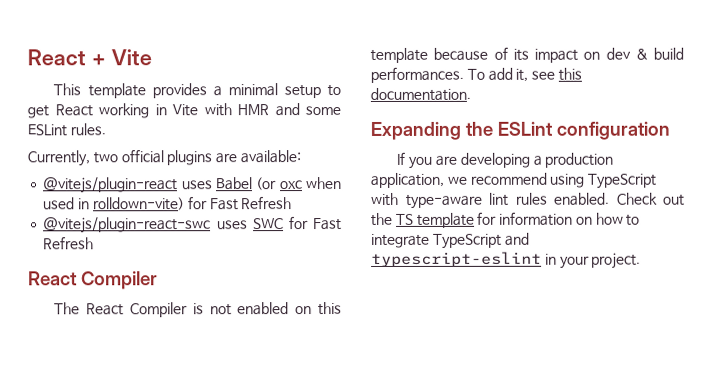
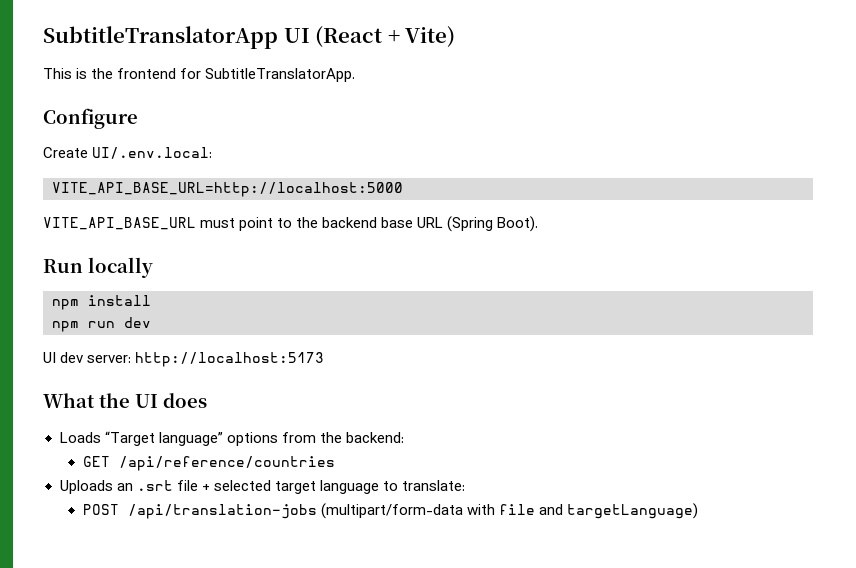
[27,49,152,66] [53,83,341,99] [27,103,341,119] [27,123,106,137] [27,149,301,167] [42,177,343,194] [43,196,293,211] [43,216,342,234] [43,236,95,250] [28,271,158,290] [54,302,342,318] [370,46,684,63] [370,66,582,83] [370,87,471,101] [370,121,670,140] [396,151,614,169] [370,172,658,189] [371,192,685,209] [371,211,641,228] [371,232,530,249] [371,251,642,269] React + Vite // This template provides a minimal setup to get React working in Vite with HMR and some ESLint rules. // Currently, two official plugins are available: // @vitejs/plugin-react uses Babel (or oxc when used in rolldown-vite) for Fast Refresh // @vitejs/plugin-react-swc uses SWC for Fast Refresh // React Compiler // The React Compiler is not enabled on this template because of its impact on dev & build performances. To add it, see this documentation. // Expanding the ESLint configuration // If you are developing a production application, we recommend using TypeScript with type-aware lint rules enabled. Check out the TS template for information on how to integrate TypeScript and typescript-eslint in your project. -> [43,26,456,49] [43,68,356,82] [43,108,138,129] [43,147,213,159] [52,182,403,197] [43,216,539,232] [43,257,153,278] [52,295,151,310] [52,317,151,332] [43,352,325,367] [43,393,207,408] [59,431,404,446] [82,456,335,471] [59,480,465,494] [82,503,698,519] SubtitleTranslatorApp UI (React + Vite) // This is the frontend for SubtitleTranslatorApp. // Configure // Create UI/.env.local: // VITE_API_BASE_URL=http://localhost:5000 // VITE_API_BASE_URL must point to the backend base URL (Spring Boot). // Run locally // npm install // npm run dev // UI dev server: http://localhost:5173 // What the UI does // Loads “Target language” options from the backend: // GET /api/reference/countries // Uploads an .srt file + selected target language to translate: // POST /api/translation-jobs (multipart/form-data with file and targetLanguage)

